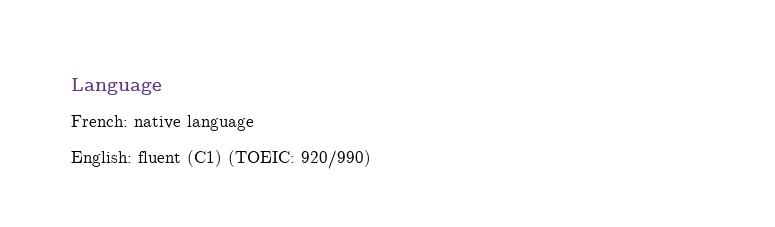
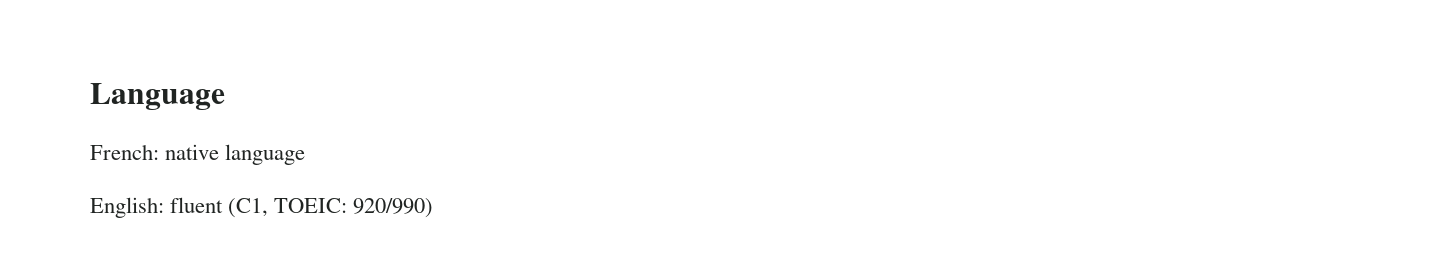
[187,150,295,167] (C1) (TOEIC: -> [228,198,348,218] (C1, TOEIC:

